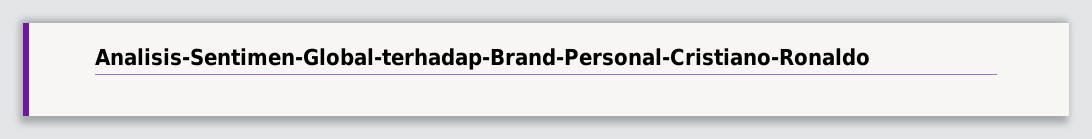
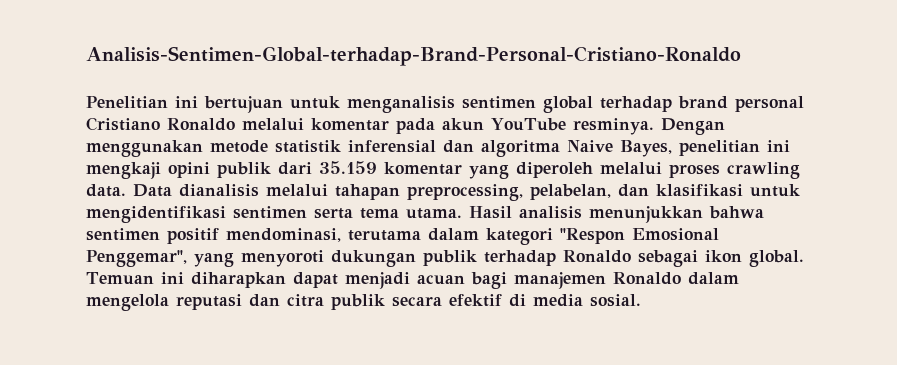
(870, 59) none -> [86,96,804,113] [86,117,725,135] [86,140,790,157] [86,161,800,179] [86,184,800,201] [86,206,764,223] [86,228,719,245] [86,250,804,267] [86,272,739,289] [86,294,641,311] // Penelitian ini bertujuan untuk menganalisis sentimen global terhadap brand personal Cristiano Ronaldo melalui komentar pada akun YouTube resminya. Dengan menggunakan metode statistik inferensial dan algoritma Naive Bayes, penelitian ini mengkaji opini publik dari 35.159 komentar yang diperoleh melalui proses crawling data. Data dianalisis melalui tahapan preprocessing, pelabelan, dan klasifikasi untuk mengidentifikasi sentimen serta tema utama. Hasil analisis menunjukkan bahwa sentimen positif mendominasi, terutama dalam kategori "Respon Emosional Penggemar", yang menyoroti dukungan publik terhadap Ronaldo sebagai ikon global. Temuan ini diharapkan dapat menjadi acuan bagi manajemen Ronaldo dalam mengelola reputasi dan citra publik secara efektif di media sosial.

